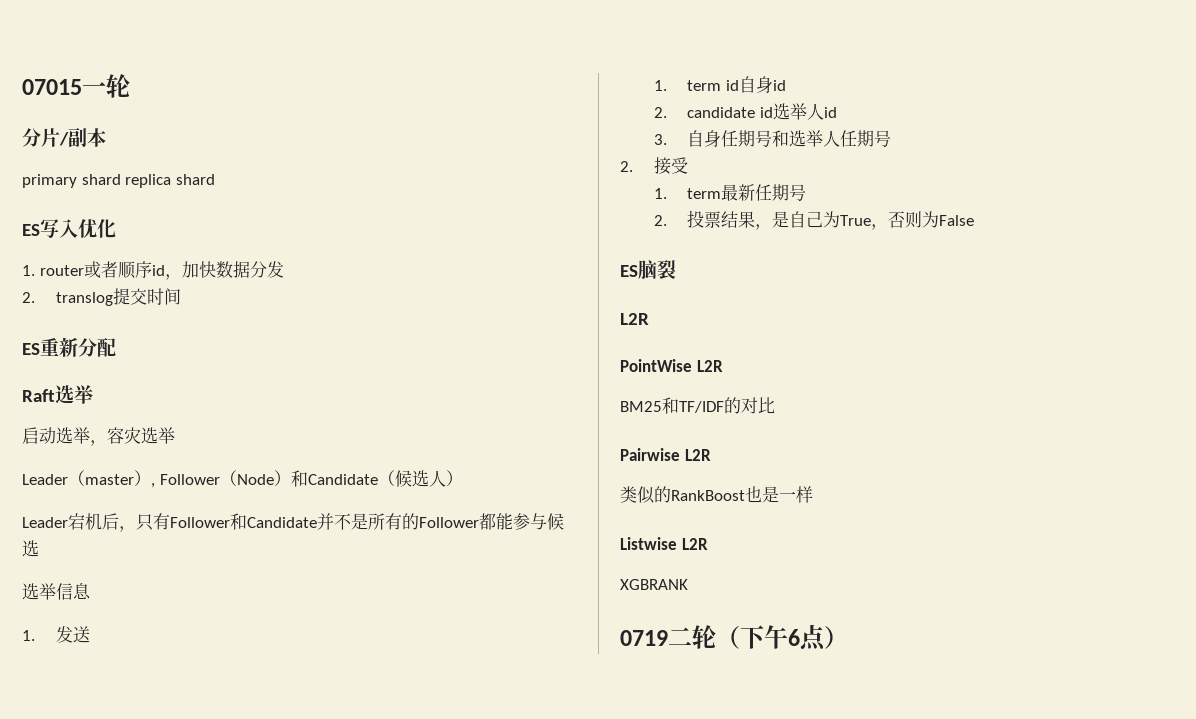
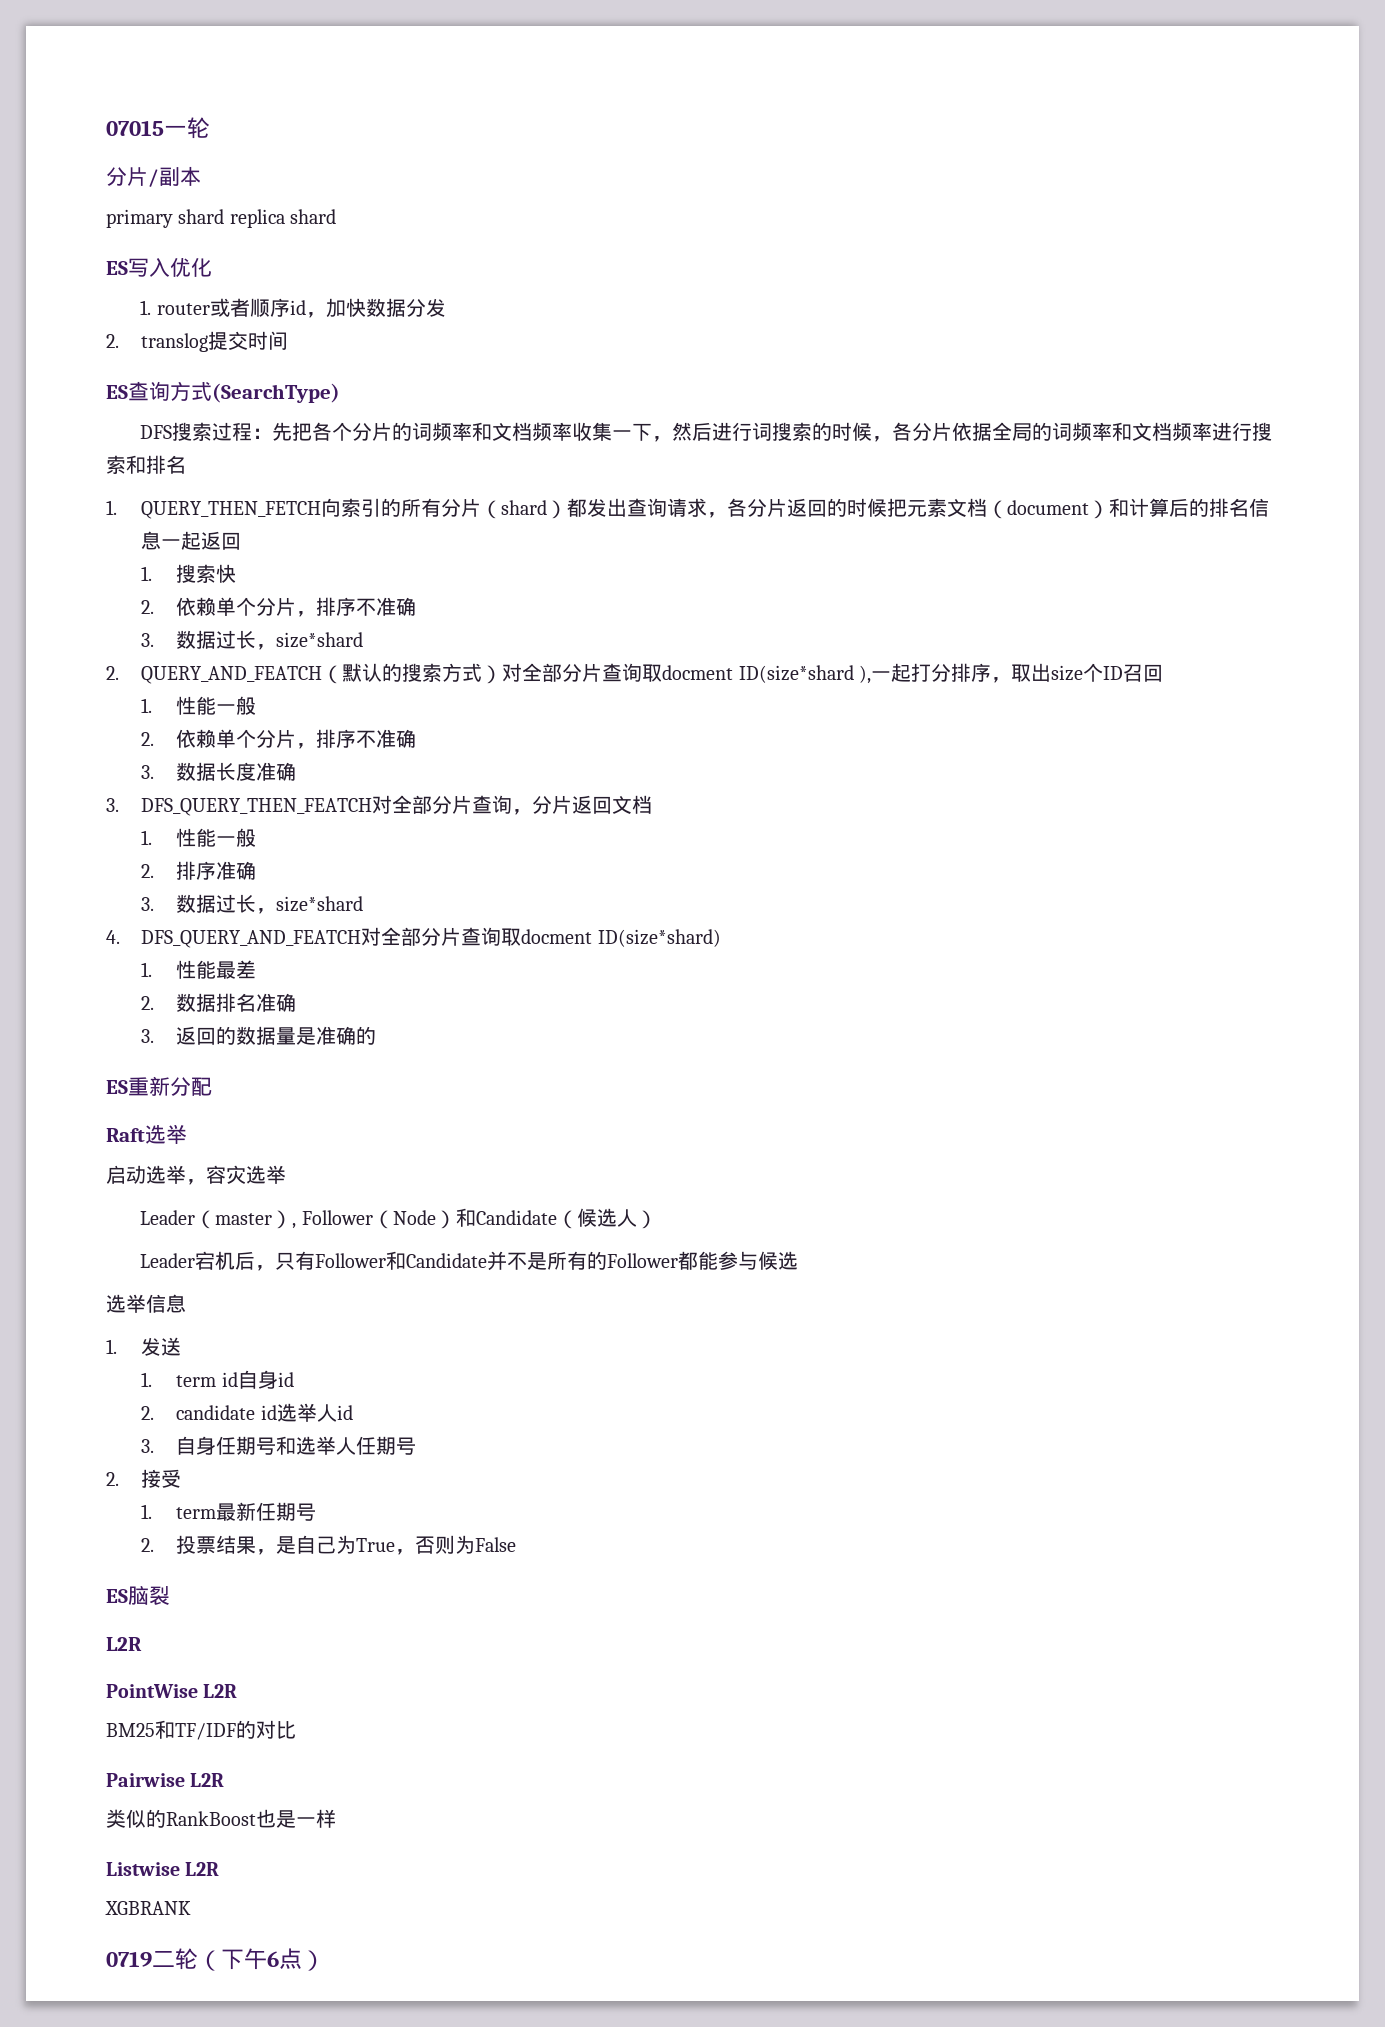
(181, 296) none -> [106,381,340,403] [140,422,1273,442] [106,455,186,474] [106,498,1270,519] [141,531,242,550] [141,564,237,583] [141,597,417,617] [141,630,364,650] [106,663,1164,684] [141,696,257,715] [141,729,417,749] [141,762,297,781] [106,795,653,816] [141,828,257,847] [141,861,257,880] [141,894,364,914] [106,927,721,948] [141,960,257,979] [141,993,297,1012] [141,1026,377,1045] // ES查询方式(SearchType) // DFS搜索过程：先把各个分片的词频率和文档频率收集一下，然后进行词搜索的时候，各分片依据全局的词频率和文档频率进行搜索和排名 // 1. QUERY_THEN_FETCH向索引的所有分片（shard）都发出查询请求，各分片返回的时候把元素文档（document）和计算后的排名信息一起返回 // 1.搜索快 // 2.依赖单个分片，排序不准确 // 3.数据过长，size*shard // 2. QUERY_AND_FEATCH（默认的搜索方式）对全部分片查询取docment ID(size*shard ),一起打分排序，取出size个ID召回 // 1.性能一般 // 2.依赖单个分片，排序不准确 // 3.数据长度准确 // 3. DFS_QUERY_THEN_FEATCH对全部分片查询，分片返回文档 // 1.性能一般 // 2.排序准确 // 3.数据过长，size*shard // 4. DFS_QUERY_AND_FEATCH对全部分片查询取docment ID(size*shard) // 1.性能最差 // 2.数据排名准确 // 3.返回的数据量是准确的

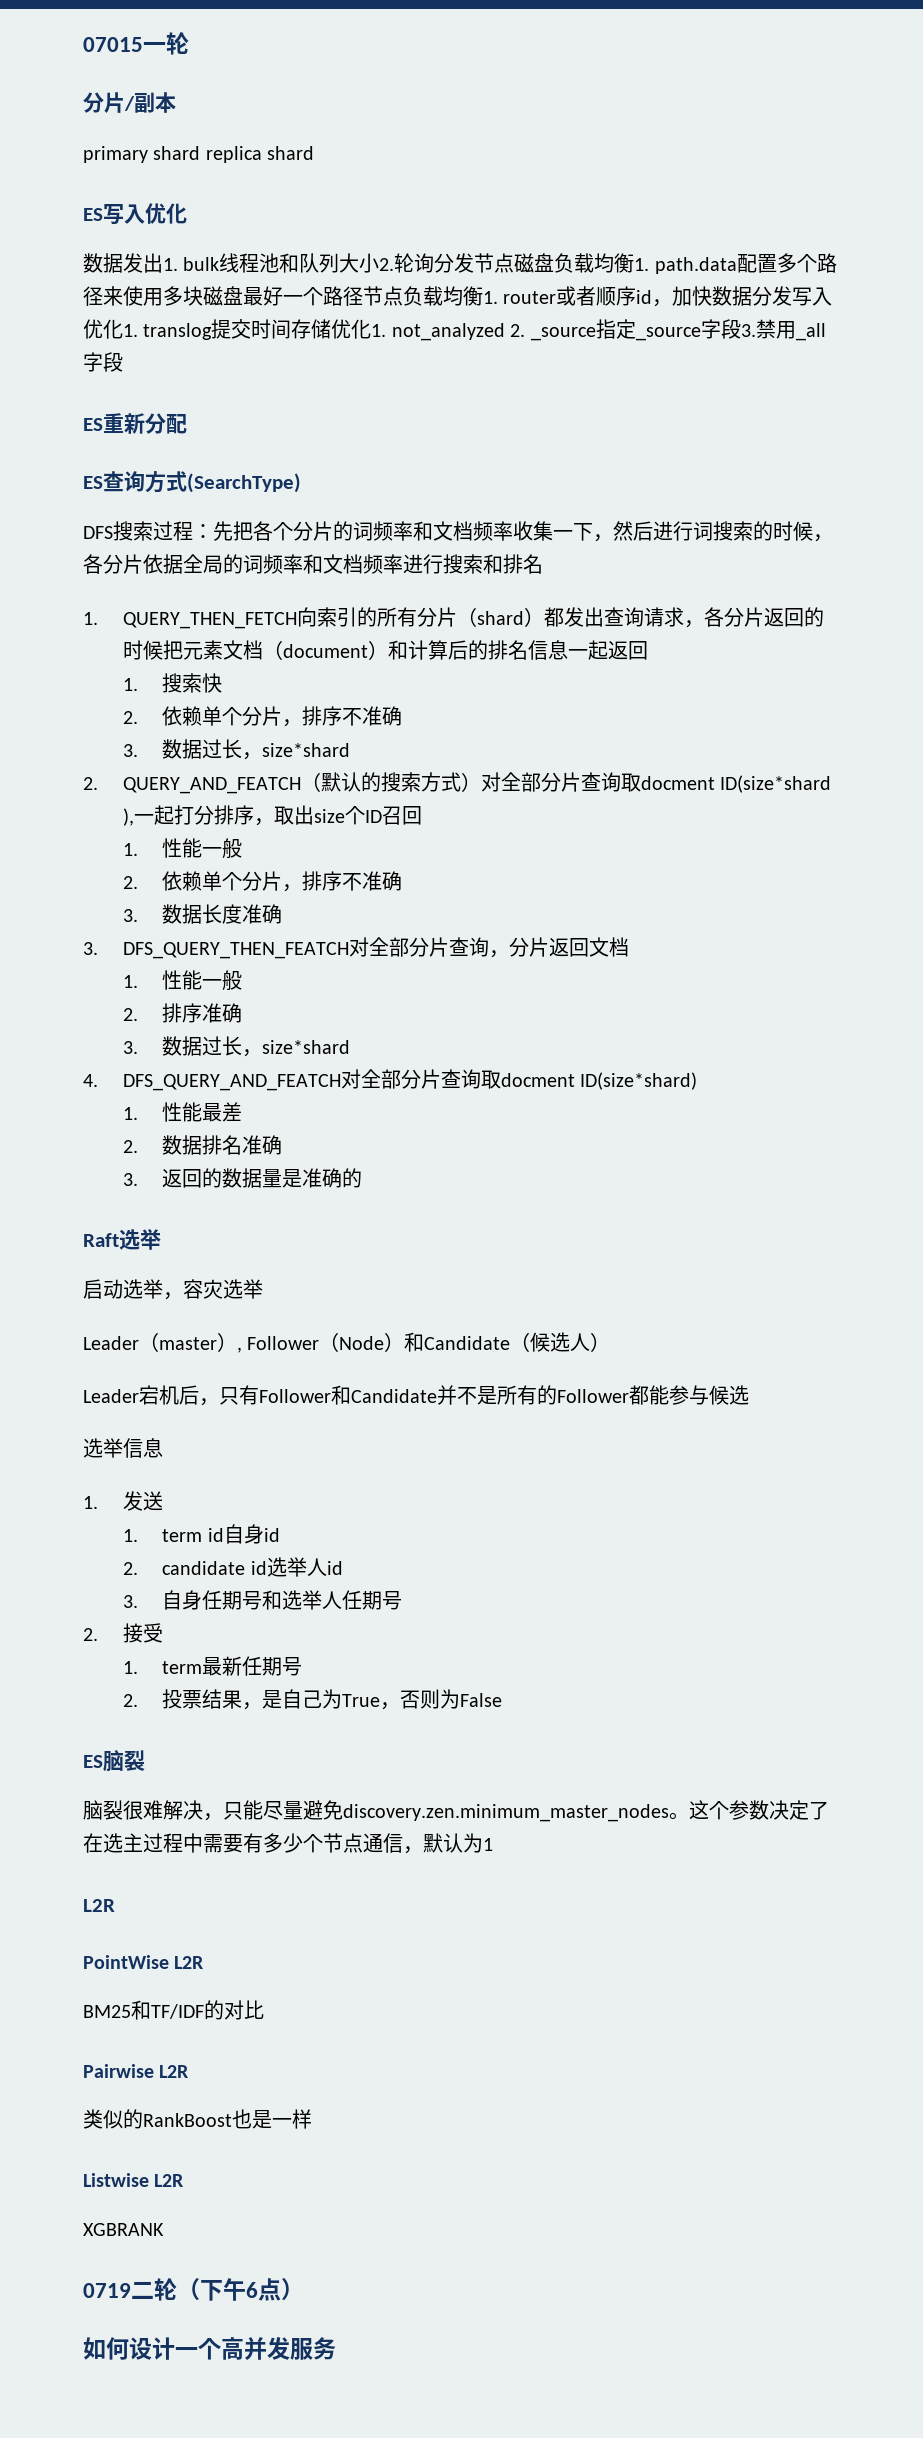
(212, 267) none -> [83,253,837,274] [83,286,483,306] 数据发出1. bulk线程池和队列大小2.轮询分发节点磁盘负载均衡1. path.data配置多个路径来使用多块磁盘最好一个路径节点负载均衡
[106,334,119,348] // 2. -> [792,287,833,306] [83,319,138,339] 写入优化1.
(289, 340) none -> [291,319,826,341] [83,352,123,372] [83,413,187,434] 存储优化1. not_analyzed 2. _source指定_source字段3.禁用_all字段 // ES重新分配
[106,1076,212,1096] // ES重新分配 -> (363, 1178) none
(170, 1595) none -> [83,1800,829,1822] [83,1833,493,1854] // 脑裂很难解决，只能尽量避免discovery.zen.minimum_master_nodes。这个参数决定了在选主过程中需要有多少个节点通信，默认为1
(325, 1960) none -> [83,2337,336,2361] // 如何设计一个高并发服务

